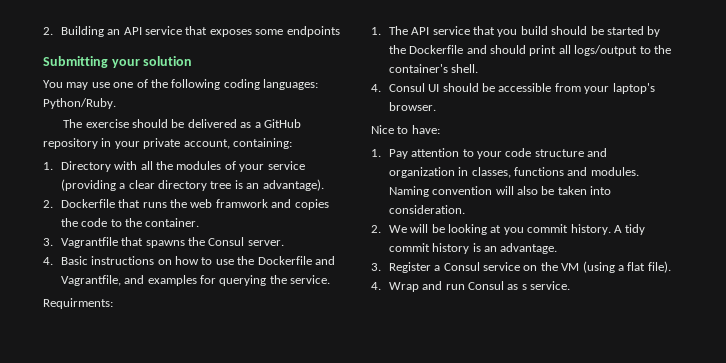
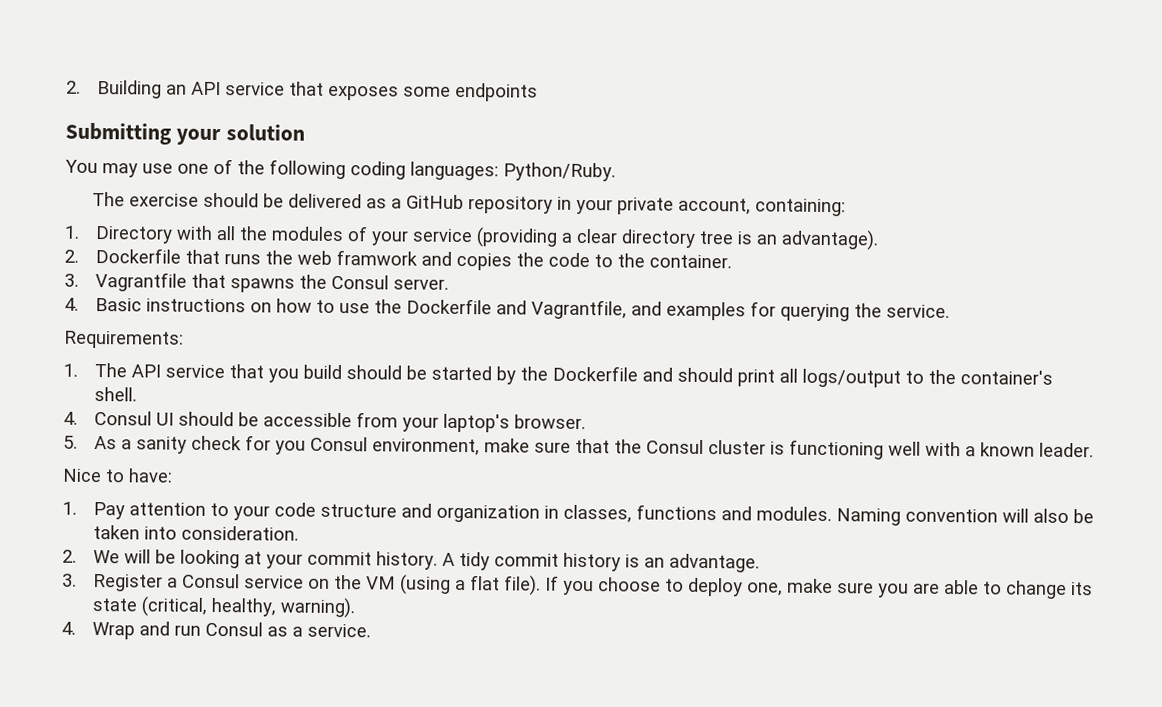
[43,298,113,309] Requirments: -> [64,330,184,349] Requirements:
(436, 106) none -> [63,435,1095,460] // 5. As a sanity check for you Consul environment, make sure that the Consul cluster is functioning well with a known leader.
[503,227,524,235] you -> [266,553,304,569] your
(671, 267) none -> [545,575,1094,599] [92,596,356,619] If you choose to deploy one, make sure you are able to change its state (critical, healthy, warning).
[521,284,527,290] s -> [292,626,304,637] a

